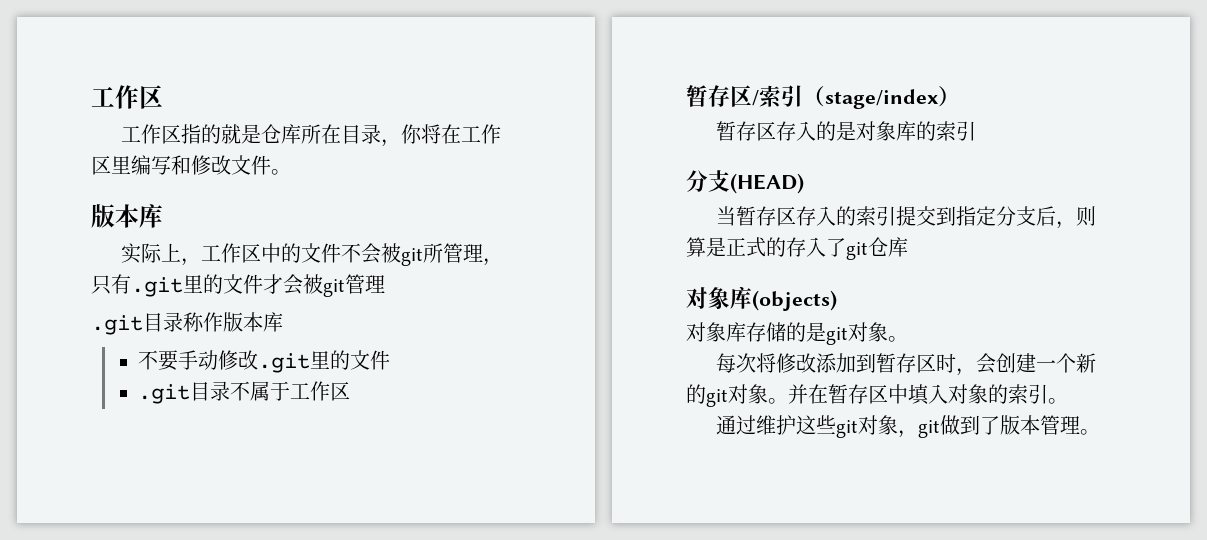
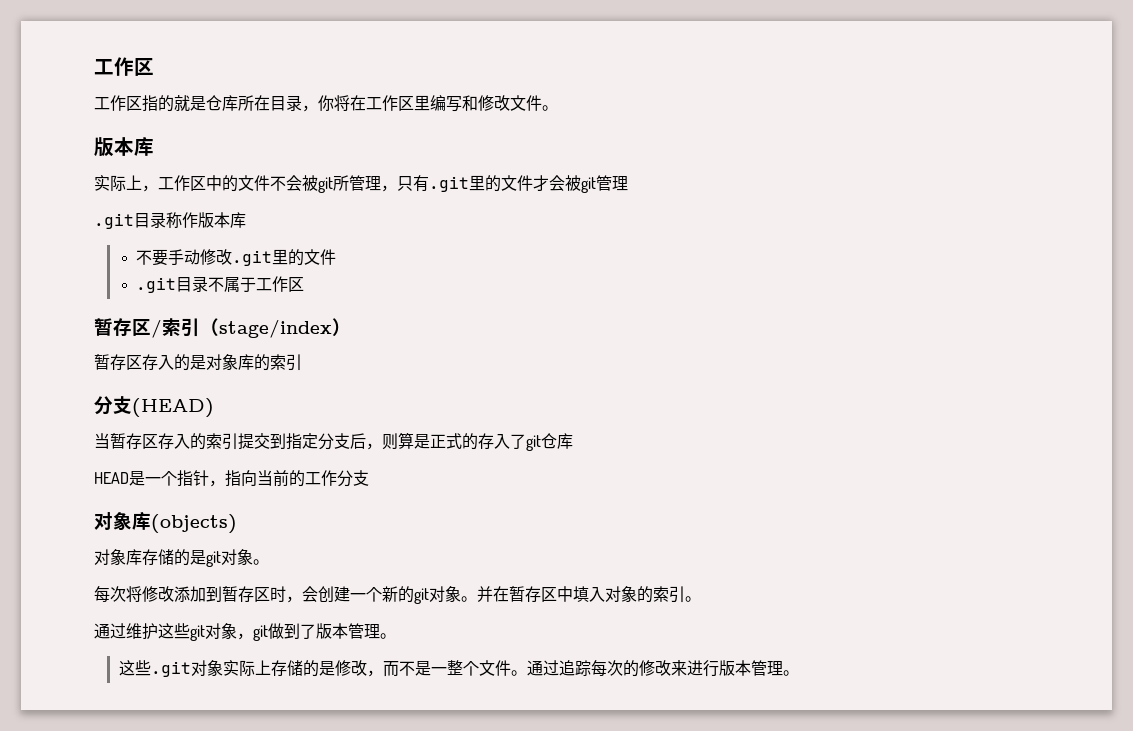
(908, 247) none -> [94,470,369,487] // HEAD是一个指针，指向当前的工作分支
(1100, 432) none -> [118,660,799,677] // 这些.git对象实际上存储的是修改，而不是一整个文件。通过追踪每次的修改来进行版本管理。

